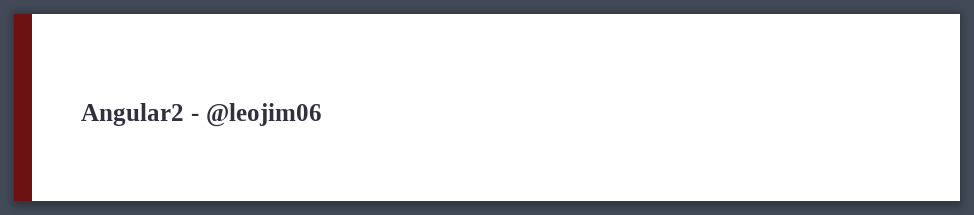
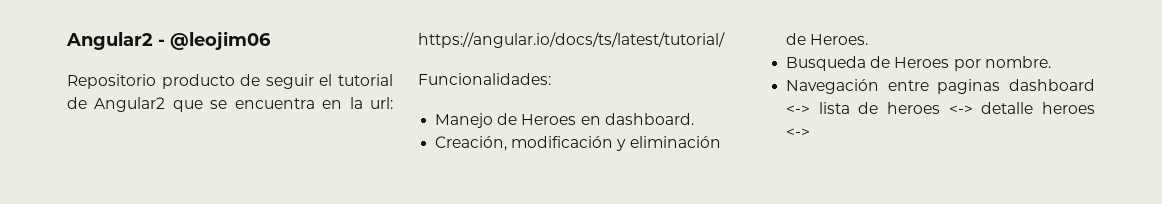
(322, 115) none -> [67,74,393,89] [67,97,393,112] [418,32,725,48] [418,73,551,85] [435,113,694,128] [435,136,721,151] [786,33,869,45] [786,56,1051,71] [786,79,1095,94] [786,102,1095,114] [786,128,811,137] // Repositorio producto de seguir el tutorial de Angular2 que se encuentra en la url: https://angular.io/docs/ts/latest/tutorial/ // Funcionalidades: // Manejo de Heroes en dashboard. // Creación, modificación y eliminación de Heroes. // Busqueda de Heroes por nombre. // Navegación entre paginas dashboard <-> lista de heroes <-> detalle heroes <->

